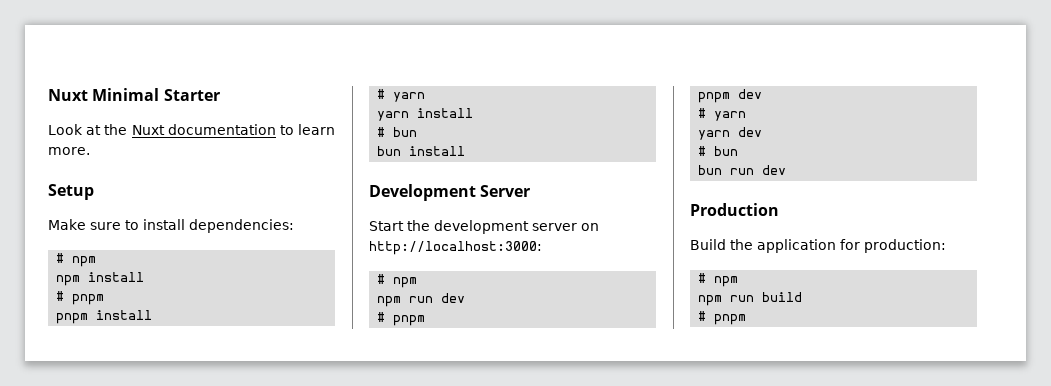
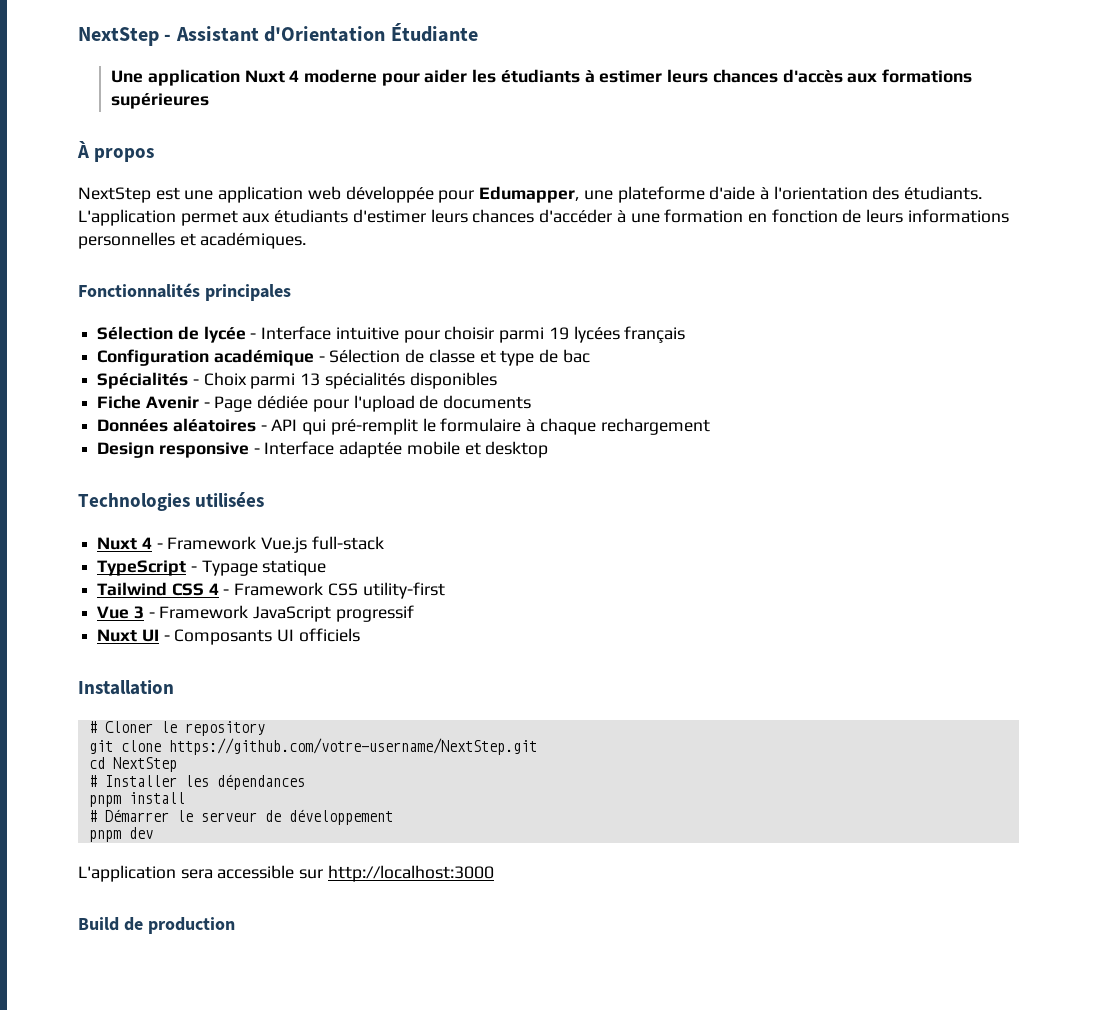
[48,88,220,101] [48,124,335,135] [48,147,90,155] [48,184,94,200] [48,219,294,233] [56,253,97,267] [56,272,145,286] [56,291,105,305] [56,310,153,324] [377,89,426,102] [377,108,474,121] [377,127,418,137] [377,146,466,156] [369,184,531,201] [369,220,599,234] [369,241,542,255] [377,274,418,288] [377,293,466,307] [377,312,426,326] [698,89,763,103] [698,108,747,121] [698,127,763,140] [698,146,739,156] [698,165,787,175] [690,203,779,216] [690,239,946,253] [698,273,739,287] [698,292,803,306] [698,311,747,325] Nuxt Minimal Starter // Look at the Nuxt documentation to learn more. // Setup // Make sure to install dependencies: // # npm // npm install // # pnpm // pnpm install // # yarn // yarn install // # bun // bun install // Development Server // Start the development server on http://localhost:3000: // # npm // npm run dev // # pnpm // pnpm dev // # yarn // yarn dev // # bun // bun run dev // Production // Build the application for production: // # npm // npm run build // # pnpm -> [78,23,478,46] [111,69,972,86] [111,93,210,109] [77,141,155,162] [78,186,983,203] [78,209,1009,226] [78,232,307,249] [78,283,291,301] [97,326,686,343] [97,349,590,366] [97,372,497,389] [97,395,532,412] [97,418,710,435] [97,441,549,458] [78,492,265,511] [97,536,384,553] [97,560,327,576] [97,582,445,599] [97,605,414,622] [97,628,360,645] [78,680,174,695] [88,721,265,736] [88,738,537,755] [88,757,177,772] [88,774,305,790] [88,792,185,807] [88,809,393,825] [88,827,153,842] [78,865,494,882] [78,917,235,934] NextStep - Assistant d'Orientation Étudiante // Une application Nuxt 4 moderne pour aider les étudiants à estimer leurs chances d'accès aux formations supérieures // À propos // NextStep est une application web développée pour Edumapper, une plateforme d'aide à l'orientation des étudiants. L'application permet aux étudiants d'estimer leurs chances d'accéder à une formation en fonction de leurs informations personnelles et académiques. // Fonctionnalités principales // Sélection de lycée - Interface intuitive pour choisir parmi 19 lycées français // Configuration académique - Sélection de classe et type de bac // Spécialités - Choix parmi 13 spécialités disponibles // Fiche Avenir - Page dédiée pour l'upload de documents // Données aléatoires - API qui pré-remplit le formulaire à chaque rechargement // Design responsive - Interface adaptée mobile et desktop // Technologies utilisées // Nuxt 4 - Framework Vue.js full-stack // TypeScript - Typage statique // Tailwind CSS 4 - Framework CSS utility-first // Vue 3 - Framework JavaScript progressif // Nuxt UI - Composants UI officiels // Installation // # Cloner le repository // git clone https://github.com/votre-username/NextStep.git // cd NextStep // # Installer les dépendances // pnpm install // # Démarrer le serveur de développement // pnpm dev // L'application sera accessible sur http://localhost:3000 // Build de production

